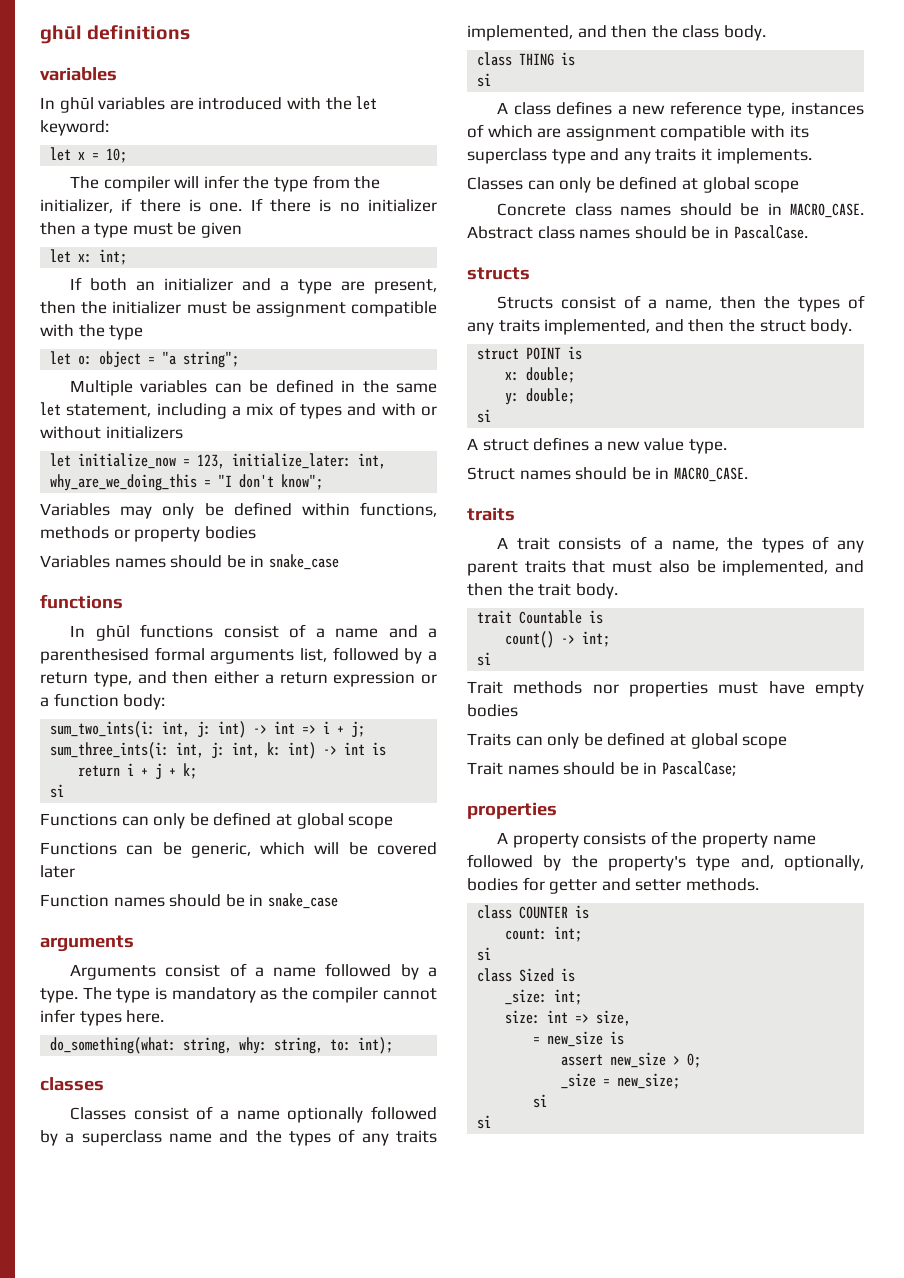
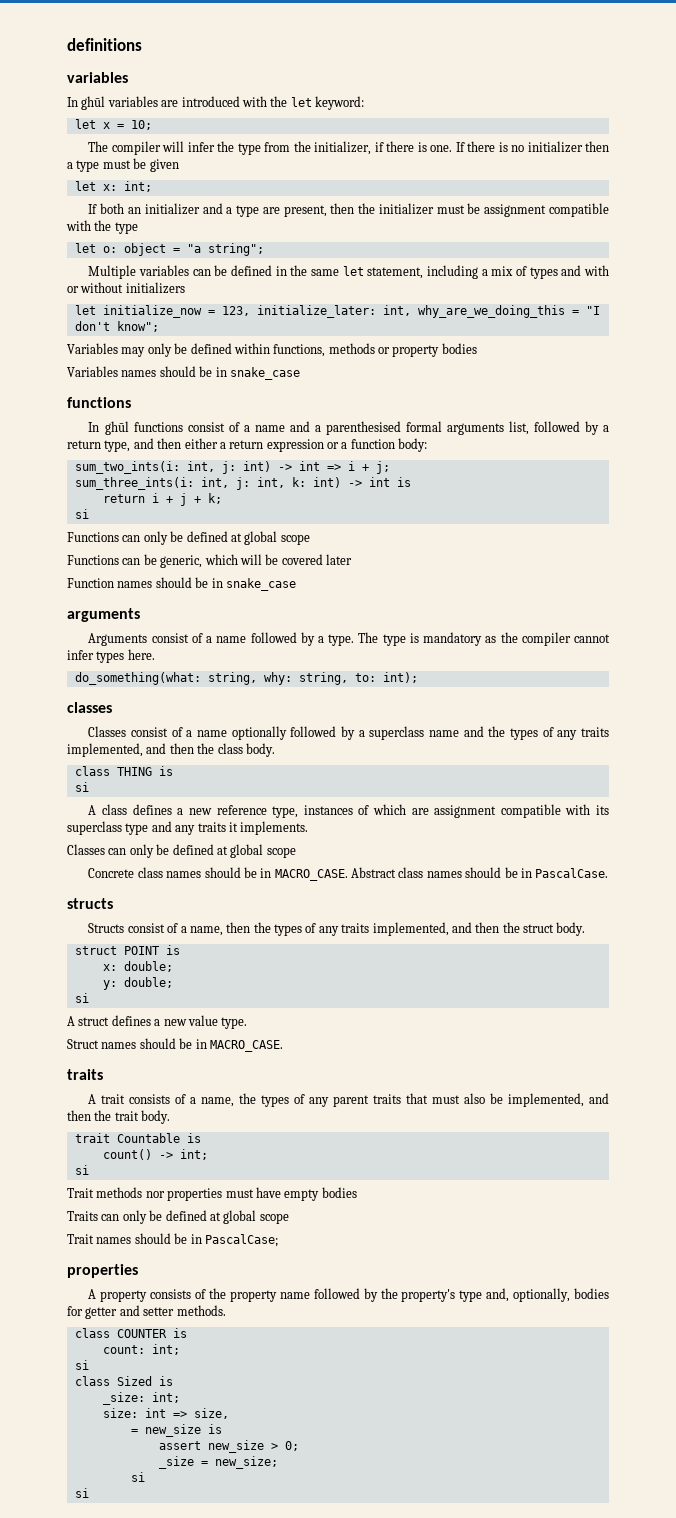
[40,25,82,44] ghūl -> (67, 44) none

